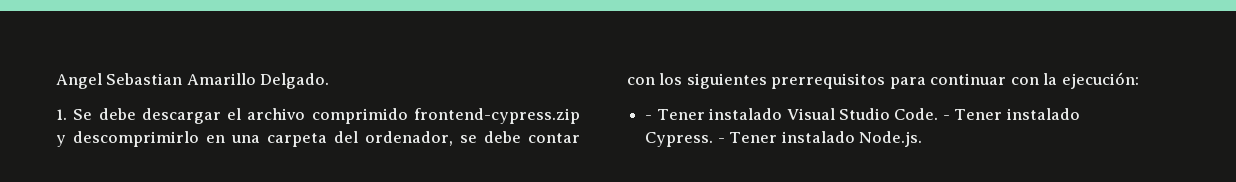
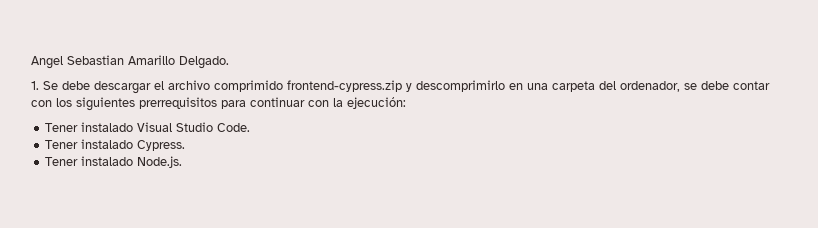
[645,115,653,120] - -> (406, 103) none
[942,115,950,120] - -> (251, 127) //
[717,138,725,143] - -> (186, 145) //

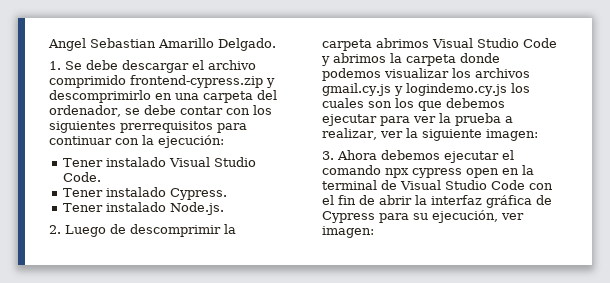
(183, 162) none -> [49,224,236,237] [322,38,557,51] [321,53,500,66] [322,68,530,81] [322,83,530,96] [322,98,505,111] [322,113,513,126] [322,128,538,141] [322,150,514,163] [322,165,534,178] [322,180,553,190] [322,195,552,208] [322,210,524,223] [322,226,374,238] // 2. Luego de descomprimir la carpeta abrimos Visual Studio Code y abrimos la carpeta donde podemos visualizar los archivos gmail.cy.js y logindemo.cy.js los cuales son los que debemos ejecutar para ver la prueba a realizar, ver la siguiente imagen: // 3. Ahora debemos ejecutar el comando npx cypress open en la terminal de Visual Studio Code con el fin de abrir la interfaz gráfica de Cypress para su ejecución, ver imagen:

